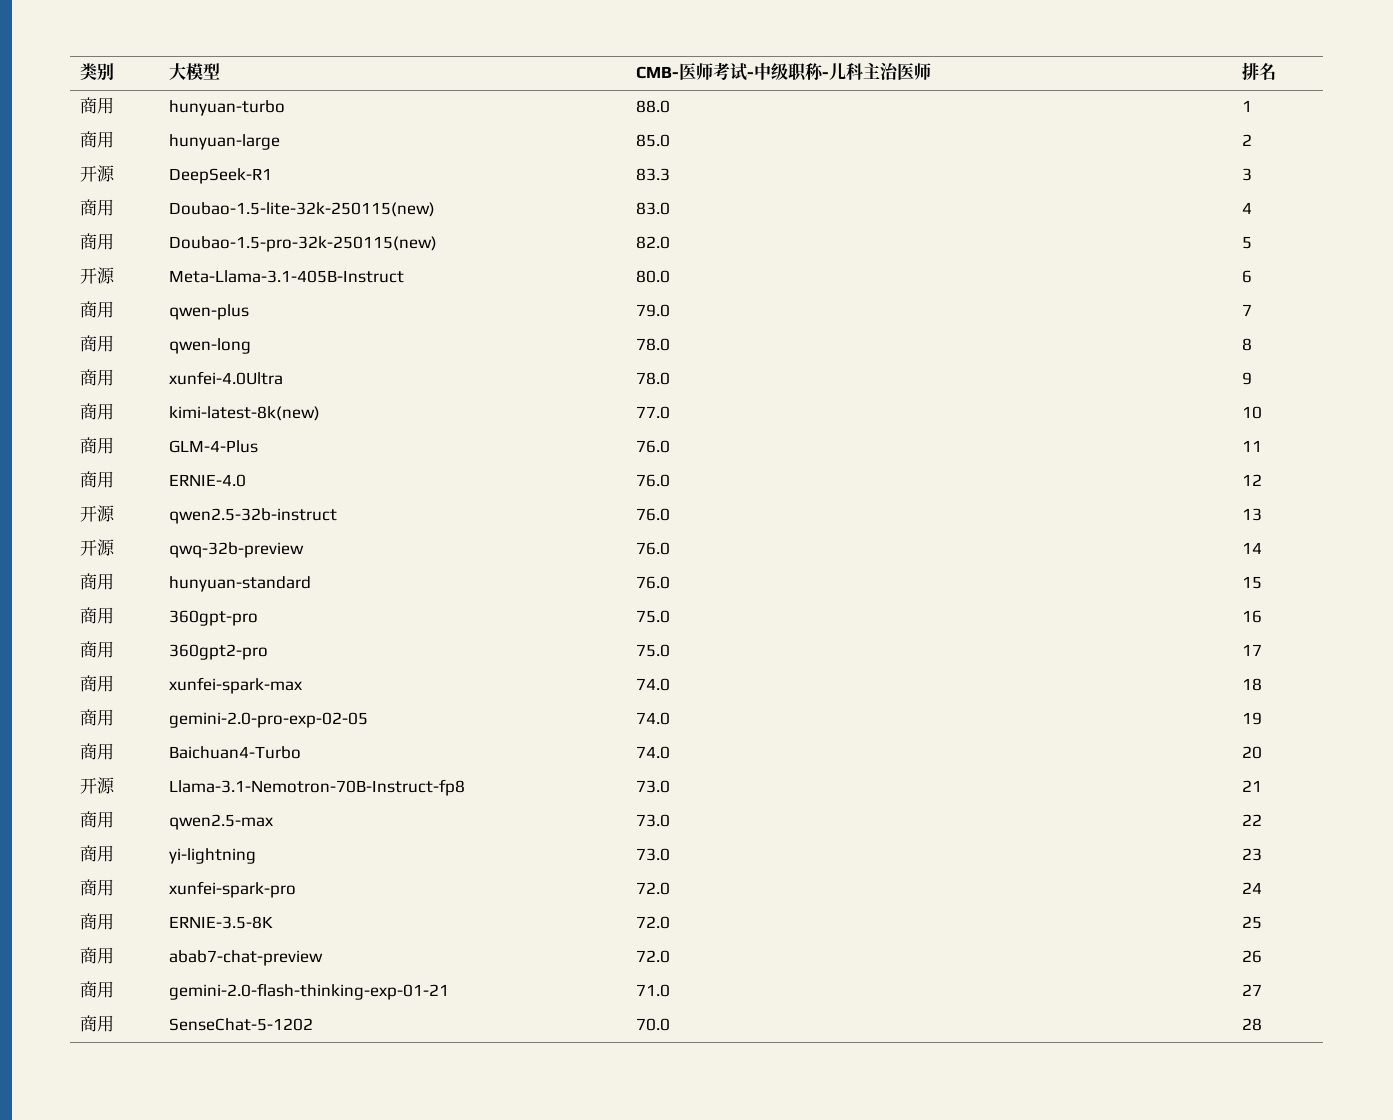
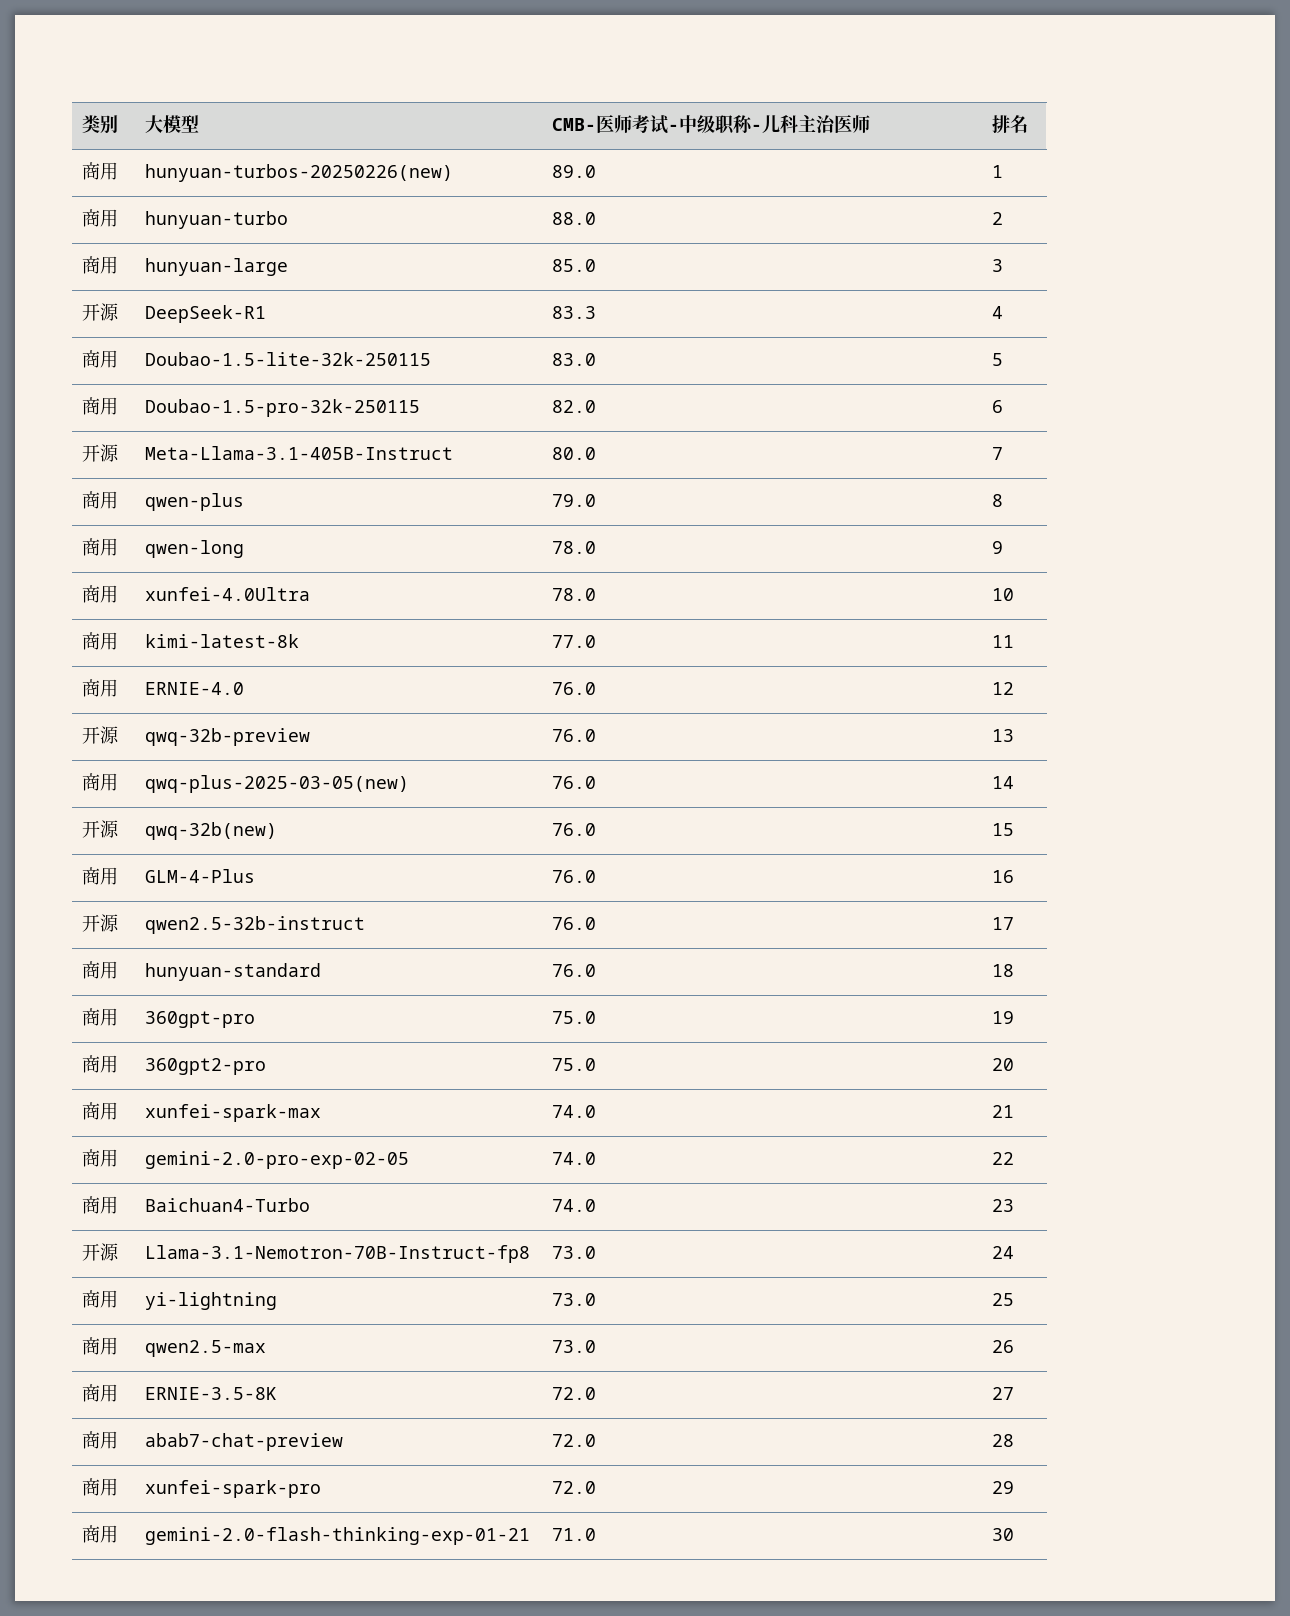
(1276, 71) none -> [82,162,119,180] [145,164,454,182] [552,165,597,178] [992,165,1004,178] // 商用 | hunyuan-turbos-20250226(new) | 89.0 | 1
[1241,100,1252,112] 1 -> [992,212,1004,225] 2
[1241,134,1252,146] 2 -> [992,259,1004,272] 3
[1241,168,1252,181] [79,199,114,216] [168,202,435,217] [635,202,670,215] [1241,202,1252,214] [79,233,114,250] [168,236,437,252] 3 // 商用 | Doubao-1.5-lite-32k-250115(new) | 83.0 | 4 // 商用 | Doubao-1.5-pro-32k-250115(new) -> [992,306,1004,319] [82,350,119,368] [145,352,432,366] [552,353,597,366] [992,353,1004,366] [82,397,119,415] [145,399,421,417] 4 // 商用 | Doubao-1.5-lite-32k-250115 | 83.0 | 5 // 商用 | Doubao-1.5-pro-32k-250115
[1241,236,1252,249] 5 -> [992,400,1004,413] 6
[1241,270,1252,283] 6 -> [992,447,1004,460] 7
[1241,304,1252,316] 7 -> [992,494,1004,507] 8
[1241,338,1252,351] 8 -> [992,541,1004,554] 9
[1241,372,1252,385] [79,403,114,420] [168,406,320,421] [635,406,670,419] | 9 // 商用 | kimi-latest-8k(new) | 77.0 -> (597, 594) none
[168,440,258,453] [635,440,670,453] GLM-4-Plus | 76.0 -> [145,634,300,648] [552,635,597,648] kimi-latest-8k | 77.0
[168,508,337,524] qwen2.5-32b-instruct -> [145,728,311,746] qwq-32b-preview
[79,539,115,556] [168,542,304,558] 开源 | qwq-32b-preview -> [82,773,119,791] [145,775,410,793] 商用 | qwq-plus-2025-03-05(new)
(1262, 548) none -> [82,820,120,838] [145,822,278,840] [552,823,597,836] [992,823,1015,836] [82,867,119,885] [145,869,256,883] [552,870,597,883] [992,870,1015,883] [82,914,120,932] [145,916,366,934] [552,917,597,930] [992,917,1015,930] // 开源 | qwq-32b(new) | 76.0 | 15 // 商用 | GLM-4-Plus | 76.0 | 16 // 开源 | qwen2.5-32b-instruct | 76.0 | 17
[1241,576,1262,589] 15 -> [992,964,1015,977] 18
[1241,610,1262,623] 16 -> [992,1011,1015,1024] 19
[1241,644,1262,656] 17 -> [992,1058,1015,1071] 20
[1241,678,1262,691] 18 -> [992,1105,1015,1118] 21
[1241,712,1262,725] 19 -> [992,1152,1015,1165] 22
[1241,746,1262,759] 20 -> [992,1199,1015,1212] 23
[1241,780,1262,792] 21 -> [992,1246,1015,1259] [82,1290,119,1308] [145,1292,278,1310] [552,1293,597,1306] [992,1293,1015,1306] 24 // 商用 | yi-lightning | 73.0 | 25
[1241,814,1262,826] [79,845,114,862] [168,848,256,864] [635,848,670,861] [1241,848,1262,861] [79,879,114,896] [168,881,296,898] [635,882,670,895] [1241,882,1262,894] [79,913,114,930] [168,916,273,929] [635,916,670,929] [1241,916,1262,929] [79,947,114,964] [168,950,323,966] [635,950,670,963] [1241,950,1262,963] [79,981,114,998] [168,983,449,1000] [635,984,670,997] [1241,984,1262,996] [79,1015,114,1032] [168,1018,313,1031] [635,1018,670,1031] [1241,1018,1262,1031] 22 // 商用 | yi-lightning | 73.0 | 23 // 商用 | xunfei-spark-pro | 72.0 | 24 // 商用 | ERNIE-3.5-8K | 72.0 | 25 // 商用 | abab7-chat-preview | 72.0 | 26 // 商用 | gemini-2.0-flash-thinking-exp-01-21 | 71.0 | 27 // 商用 | SenseChat-5-1202 | 70.0 | 28 -> [992,1340,1015,1353] [82,1384,119,1402] [145,1387,278,1400] [552,1387,597,1400] [992,1387,1015,1400] [82,1431,119,1449] [145,1433,344,1451] [552,1434,597,1447] [992,1434,1015,1447] [82,1478,119,1496] [145,1480,322,1498] [552,1481,597,1494] [992,1481,1015,1494] [82,1525,119,1543] [145,1527,531,1545] [552,1528,597,1541] [992,1528,1015,1541] 26 // 商用 | ERNIE-3.5-8K | 72.0 | 27 // 商用 | abab7-chat-preview | 72.0 | 28 // 商用 | xunfei-spark-pro | 72.0 | 29 // 商用 | gemini-2.0-flash-thinking-exp-01-21 | 71.0 | 30

